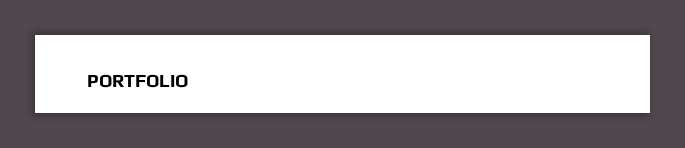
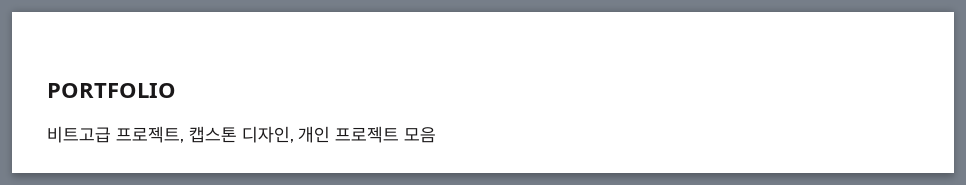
(188, 81) none -> [47,126,437,143] // 비트고급 프로젝트, 캡스톤 디자인, 개인 프로젝트 모음

